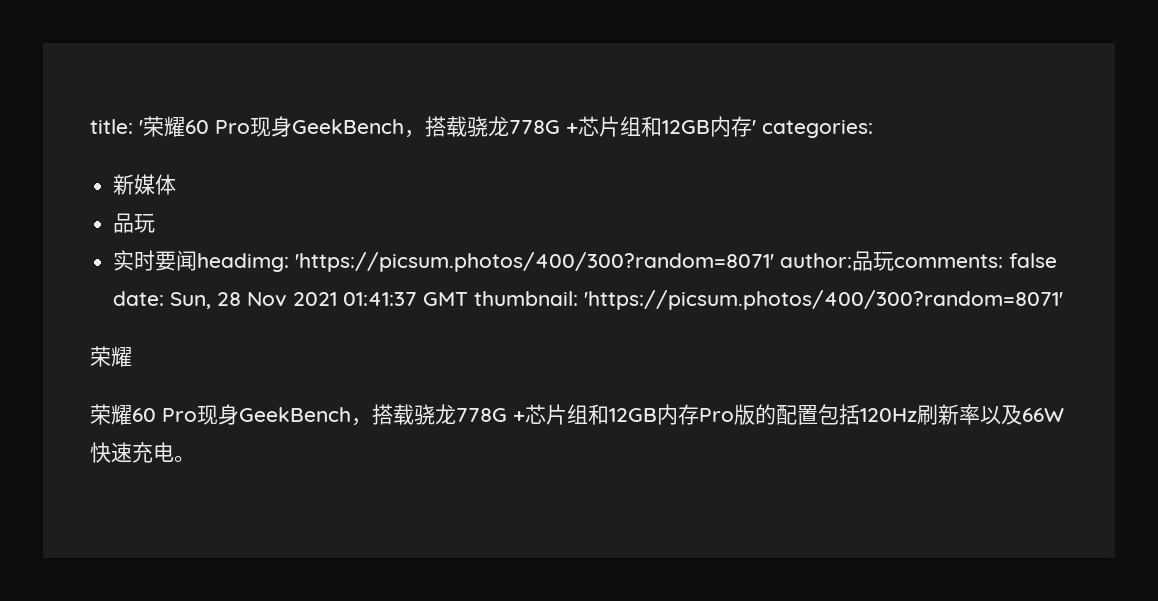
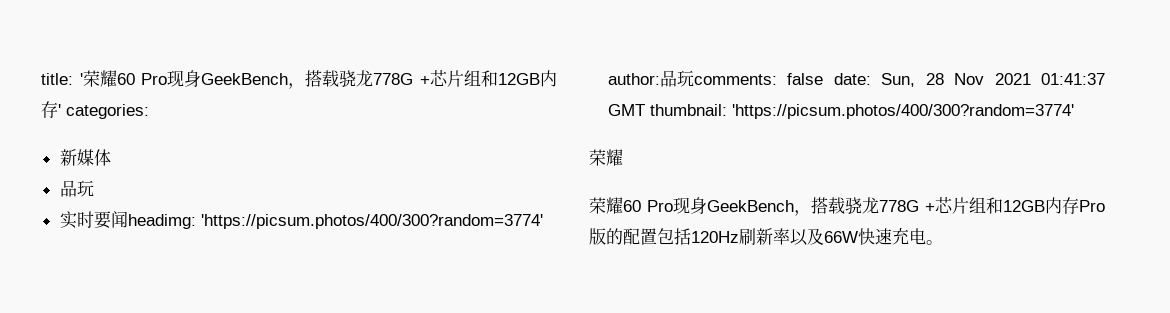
[295,252,775,272] 'https://picsum.photos/400/300?random=8071' -> [200,214,543,229] 'https://picsum.photos/400/300?random=3774'
[584,290,1064,310] 'https://picsum.photos/400/300?random=8071' -> [731,104,1074,119] 'https://picsum.photos/400/300?random=3774'

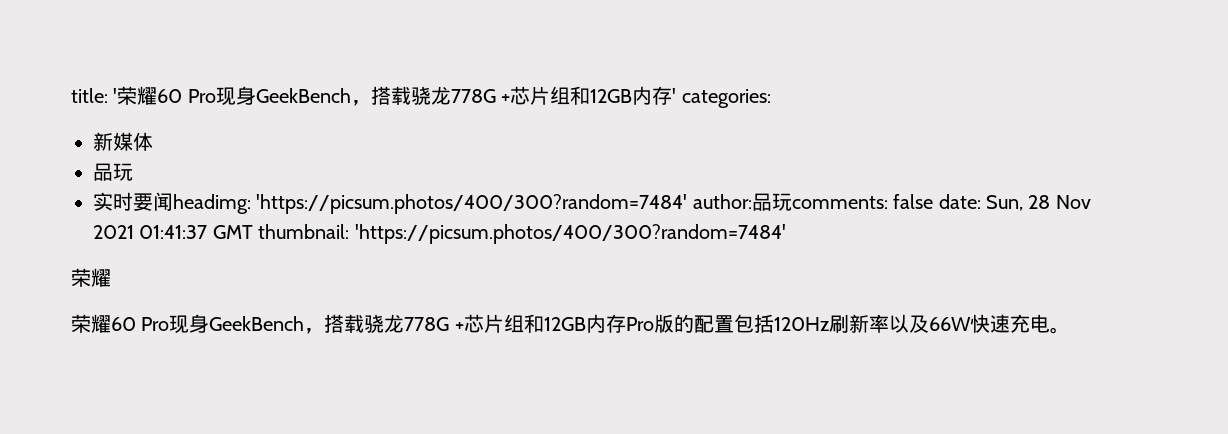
[200,214,543,229] 'https://picsum.photos/400/300?random=3774' -> [256,194,688,214] 'https://picsum.photos/400/300?random=7484'
[731,104,1074,119] 'https://picsum.photos/400/300?random=3774' -> [354,224,786,244] 'https://picsum.photos/400/300?random=7484'

